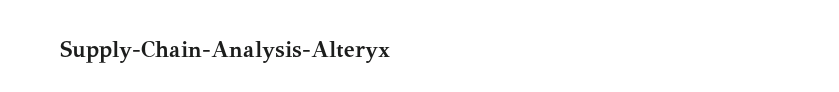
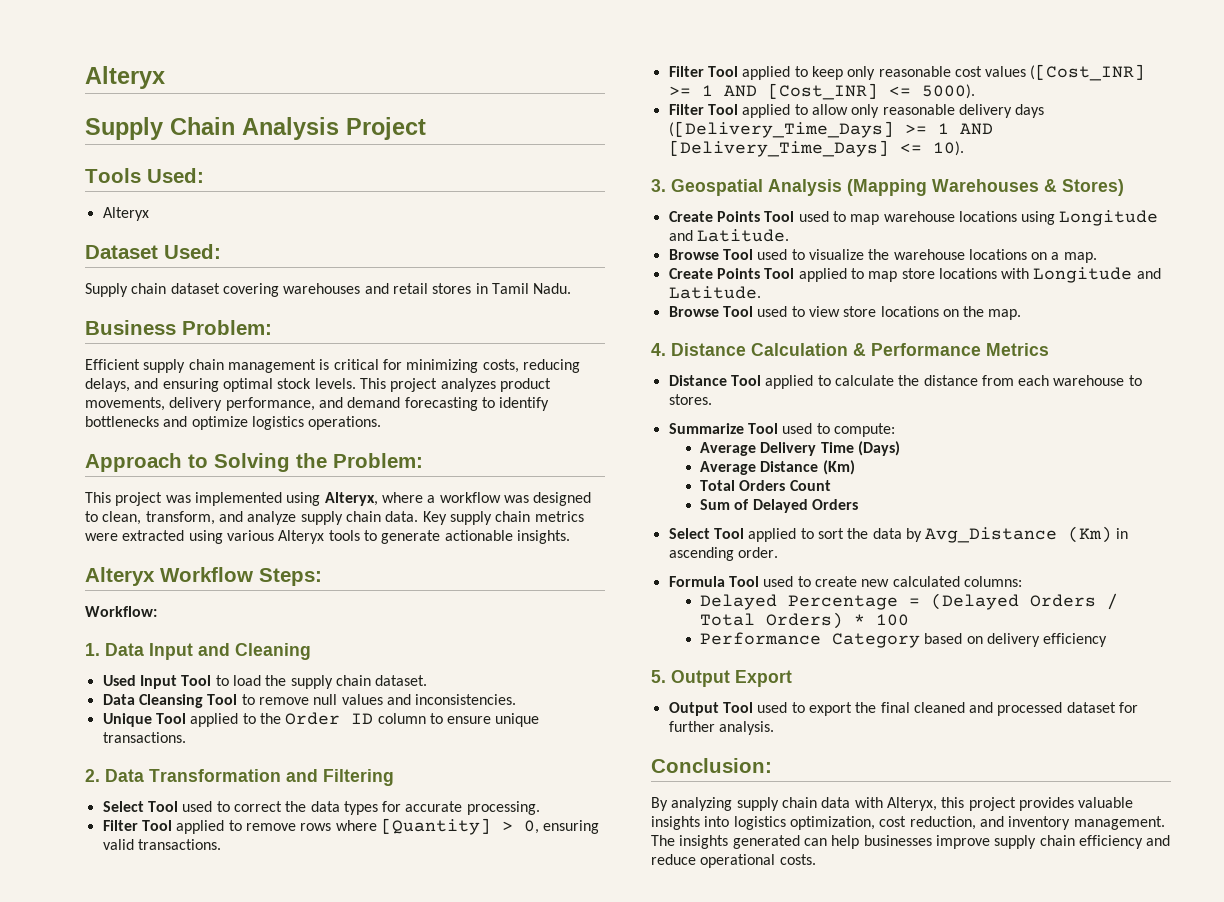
[60,40,390,63] Supply-Chain-Analysis-Alteryx -> [85,66,165,89] [85,117,426,140] [85,168,204,183] [102,207,149,221] [85,244,221,259] [85,283,572,297] [85,320,272,335] [85,359,580,373] [85,378,551,392] [85,397,550,411] [85,416,382,430] [85,453,423,472] [85,492,592,506] [85,511,584,525] [85,530,570,544] [85,567,322,586] [85,606,157,617] [85,643,311,660] [102,675,428,689] [102,694,517,708] [102,712,540,727] [102,732,186,743] [85,769,394,786] [102,801,540,815] [102,818,600,835] [102,839,221,850] [668,64,1146,81] [668,83,975,100] [668,104,1045,118] [668,121,993,138] [668,140,964,157] [651,179,1124,196] [668,210,1159,226] [668,229,789,242] [668,249,1097,263] [668,267,1161,283] [668,286,761,299] [668,306,1022,320] [651,343,1049,356] [668,375,1142,389] [668,394,712,405] [668,423,895,437] [700,441,901,456] [700,460,855,475] [700,480,831,491] [700,499,859,513] [668,526,1129,543] [668,547,778,561] [668,576,1022,587] [700,593,1119,610] [700,612,910,629] [700,632,1108,648] [651,670,792,687] [668,702,1139,716] [668,721,774,735] [651,758,772,773] [651,797,1134,811] [651,816,1165,830] [651,835,1171,849] [651,854,816,868] Alteryx // Supply Chain Analysis Project // Tools Used: // Alteryx // Dataset Used: // Supply chain dataset covering warehouses and retail stores in Tamil Nadu. // Business Problem: // Efficient supply chain management is critical for minimizing costs, reducing delays, and ensuring optimal stock levels. This project analyzes product movements, delivery performance, and demand forecasting to identify bottlenecks and optimize logistics operations. // Approach to Solving the Problem: // This project was implemented using Alteryx, where a workflow was designed to clean, transform, and analyze supply chain data. Key supply chain metrics were extracted using various Alteryx tools to generate actionable insights. // Alteryx Workflow Steps: // Workflow: // 1. Data Input and Cleaning // Used Input Tool to load the supply chain dataset. // Data Cleansing Tool to remove null values and inconsistencies. // Unique Tool applied to the Order ID column to ensure unique transactions. // 2. Data Transformation and Filtering // Select Tool used to correct the data types for accurate processing. // Filter Tool applied to remove rows where [Quantity] > 0, ensuring valid transactions. // Filter Tool applied to keep only reasonable cost values ([Cost_INR] >= 1 AND [Cost_INR] <= 5000). // Filter Tool applied to allow only reasonable delivery days ([Delivery_Time_Days] >= 1 AND [Delivery_Time_Days] <= 10). // 3. Geospatial Analysis (Mapping Warehouses & Stores) // Create Points Tool used to map warehouse locations using Longitude and Latitude. // Browse Tool used to visualize the warehouse locations on a map. // Create Points Tool applied to map store locations with Longitude and Latitude. // Browse Tool used to view store locations on the map. // 4. Distance Calculation & Performance Metrics // Distance Tool applied to calculate the distance from each warehouse to stores. // Summarize Tool used to compute: // Average Delivery Time (Days) // Average Distance (Km) // Total Orders Count // Sum of Delayed Orders // Select Tool applied to sort the data by Avg_Distance (Km) in ascending order. // Formula Tool used to create new calculated columns: // Delayed Percentage = (Delayed Orders / Total Orders) * 100 // Performance Category based on delivery efficiency // 5. Output Export // Output Tool used to export the final cleaned and processed dataset for further analysis. // Conclusion: // By analyzing supply chain data with Alteryx, this project provides valuable insights into logistics optimization, cost reduction, and inventory management. The insights generated can help businesses improve supply chain efficiency and reduce operational costs.

